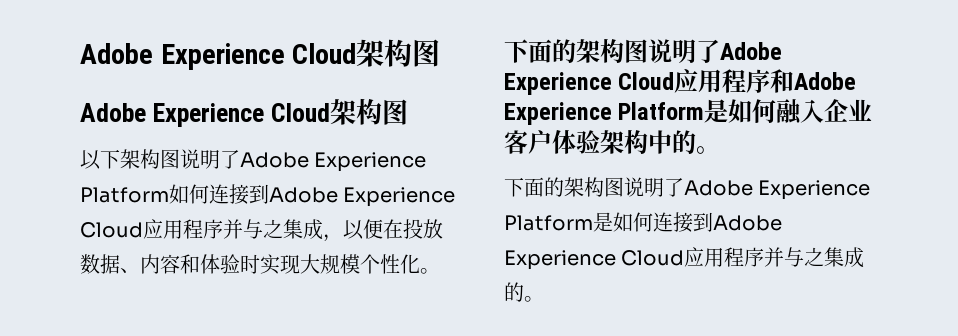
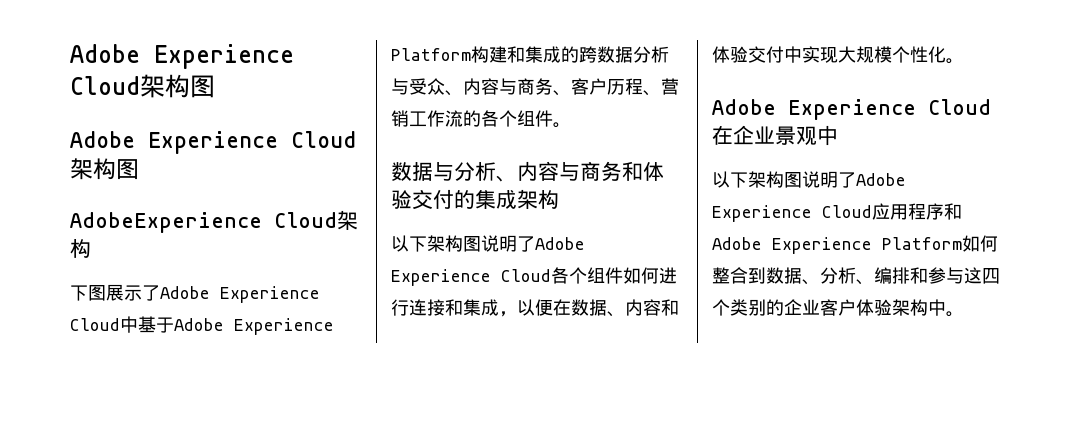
[80,149,427,172] [80,184,456,207] [80,219,283,239] // 以下架构图说明了Adobe Experience Platform如何连接到Adobe Experience Cloud应用程序并与之 -> [70,210,358,233] [70,239,91,258] [70,284,320,303] [70,316,334,335] [391,46,669,63] [391,78,679,96] [391,110,571,128] [391,161,664,182] [391,189,559,210] [391,235,585,252] [391,267,677,286] [391,299,463,316] // AdobeExperience Cloud架构 // 下图展示了Adobe Experience Cloud中基于Adobe Experience Platform构建和集成的跨数据分析与受众、内容与商务、客户历程、营销工作流的各个组件。 // 数据与分析、内容与商务和体验交付的集成架构 // 以下架构图说明了Adobe Experience Cloud各个组件如何进行连接和
[403,219,443,239] 投放 -> (571, 307) none
[240,254,260,274] 时 -> [748,46,802,63] 交付中
[504,39,576,63] 下面的 -> [712,99,991,120] [712,125,838,146] [712,171,748,188] Adobe Experience Cloud在企业景观中 // 以下
[704,99,825,125] 是如何融入 -> [962,235,998,252] [712,267,1000,285] [712,299,784,316] 如何整合到数据、分析、编排和参与这四个类别的
[672,130,720,154] [504,177,871,200] [504,212,782,233] [504,247,865,270] [504,282,544,302] 的。 // 下面的架构图说明了Adobe Experience Platform是如何连接到Adobe Experience Cloud应用程序并与之集成的。 -> [946,311,964,317] 。

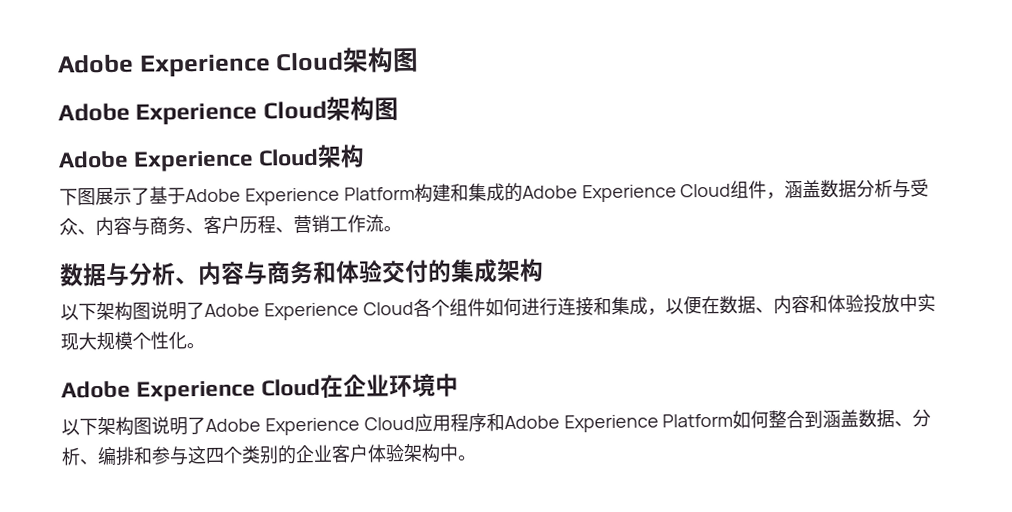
[70,212,262,233] AdobeExperience -> [58,150,255,172] Adobe Experience
[160,286,320,303] [70,316,138,333] Adobe Experience Cloud中 -> (150, 196) none
[579,46,597,63] 跨 -> [521,179,822,203] Adobe Experience Cloud组件，涵盖
[463,110,553,127] 的各个组件 -> (384, 223) none
[748,46,784,63] 交付 -> [862,294,900,314] 投放
[775,126,817,145] 景观 -> [389,373,437,398] 环境
(766, 275) none -> [822,409,860,428] 涵盖

